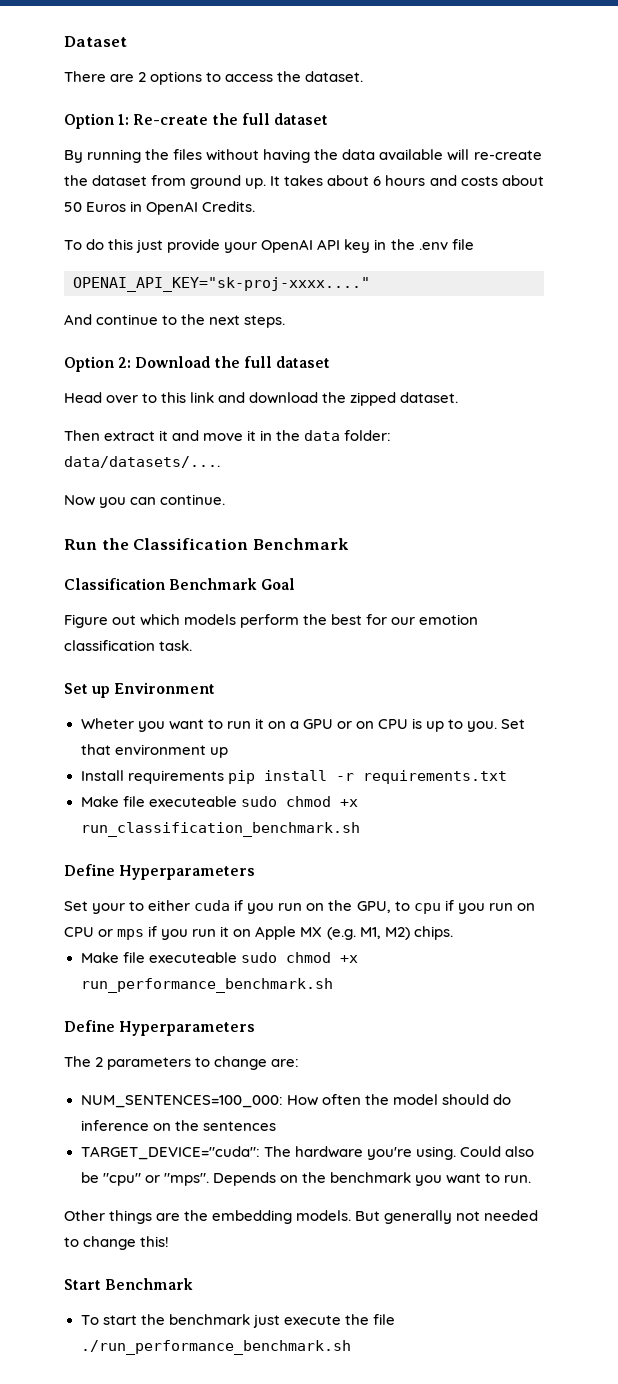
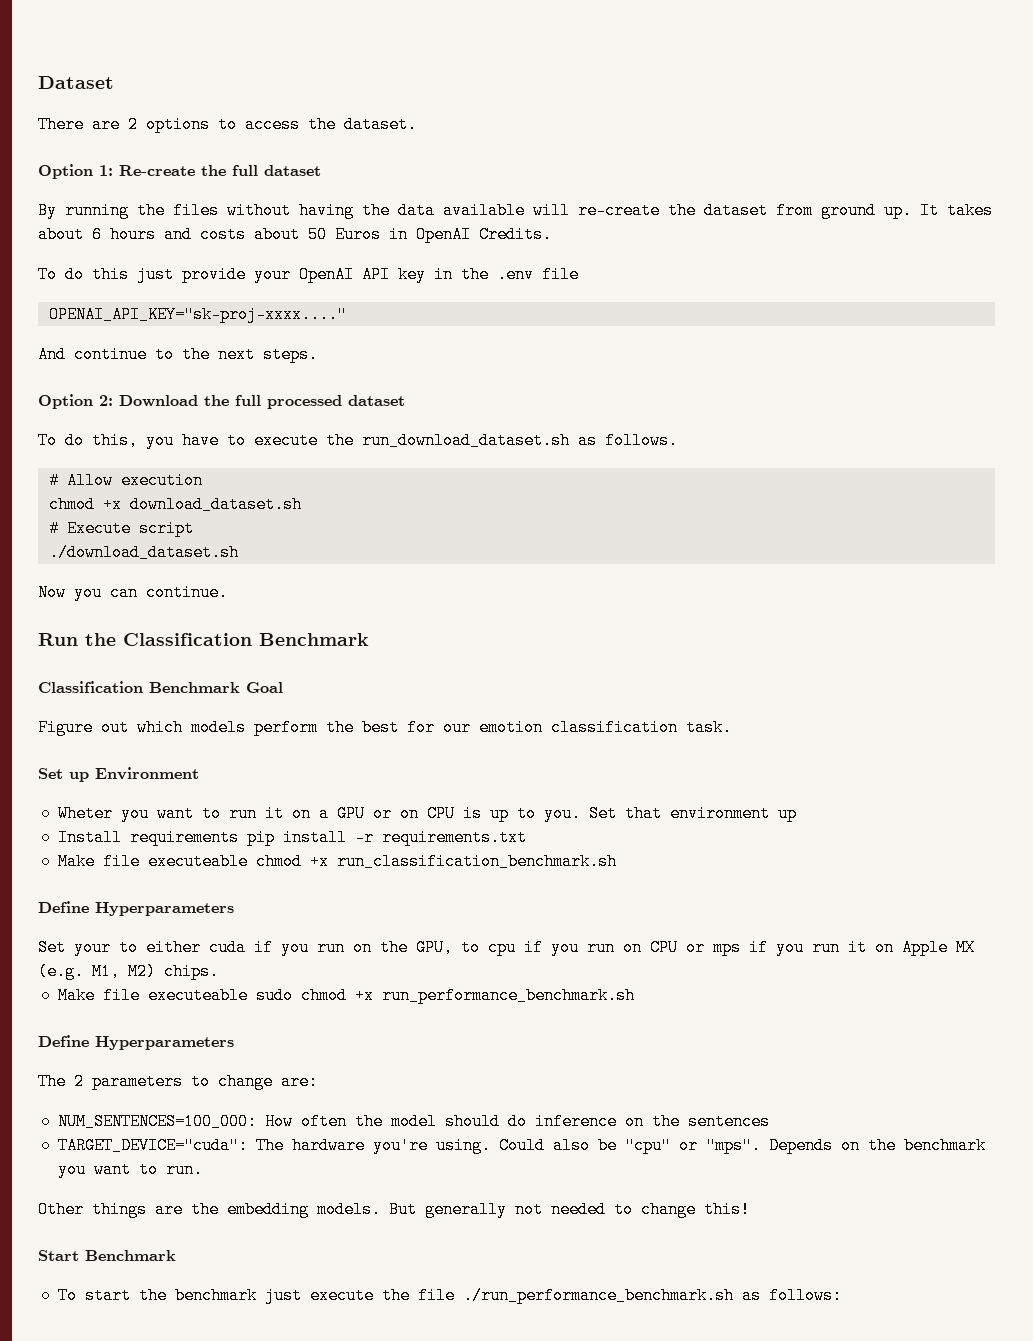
[275,356,330,368] [64,392,459,406] [64,430,392,441] [64,456,220,468] dataset // Head over to this link and download the zipped dataset. // Then extract it and move it in the data folder: data/datasets/.... -> [267,395,405,409] [38,432,678,449] [48,472,203,489] [48,496,302,513] [48,520,194,537] [48,544,239,561] processed dataset // To do this, you have to execute the run_download_dataset.sh as follows. // # Allow execution // chmod +x download_dataset.sh // # Execute script // ./download_dataset.sh
[240,796,277,807] sudo -> (248, 861) none
(351, 1347) none -> [741,1287,842,1304] as follows:

